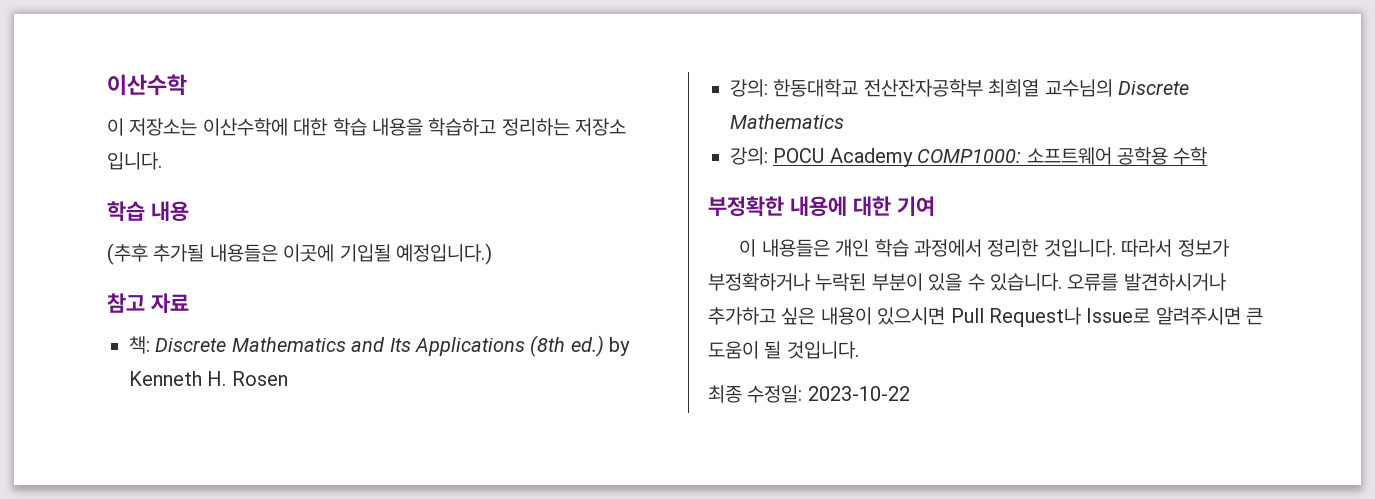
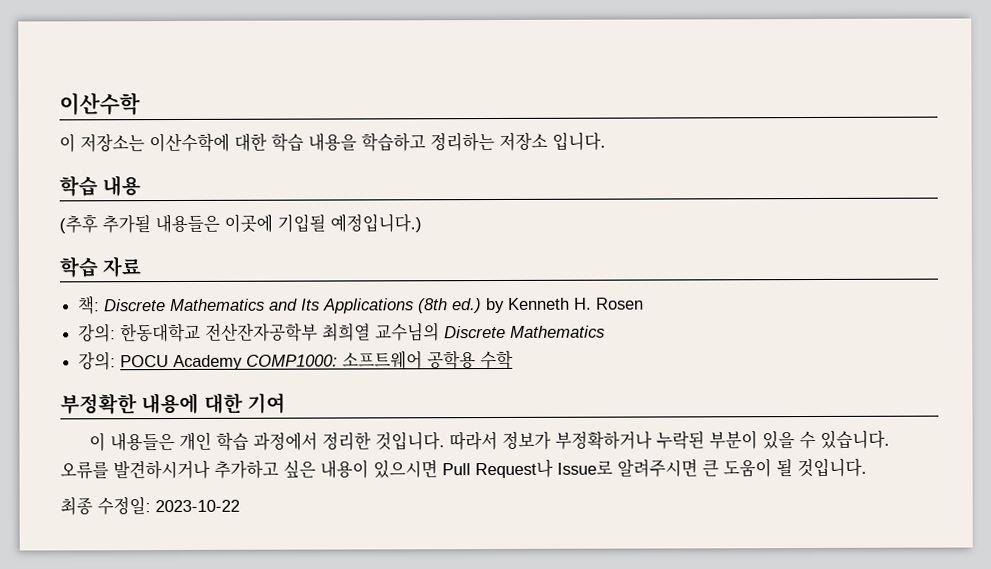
[107,293,145,313] 참고 -> [59,256,98,278] 학습

